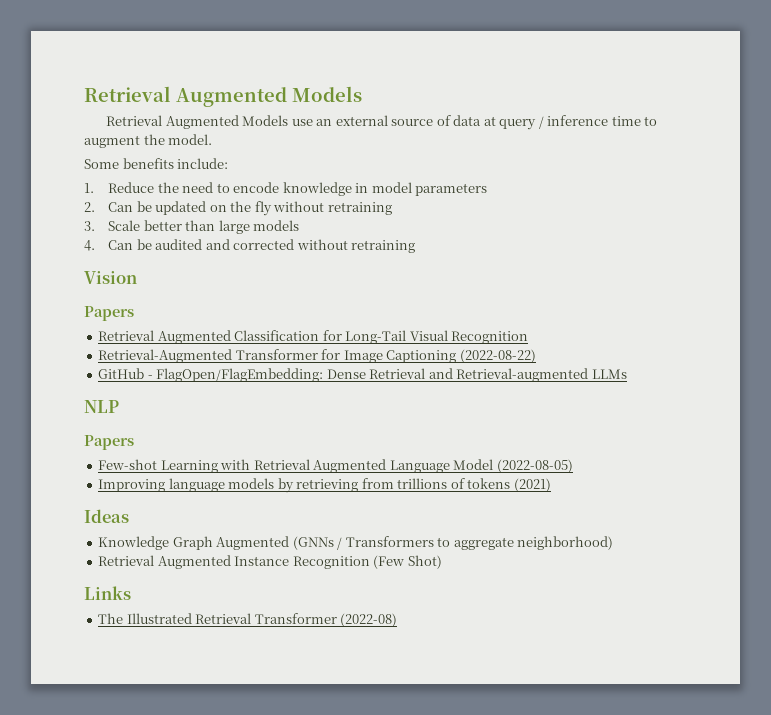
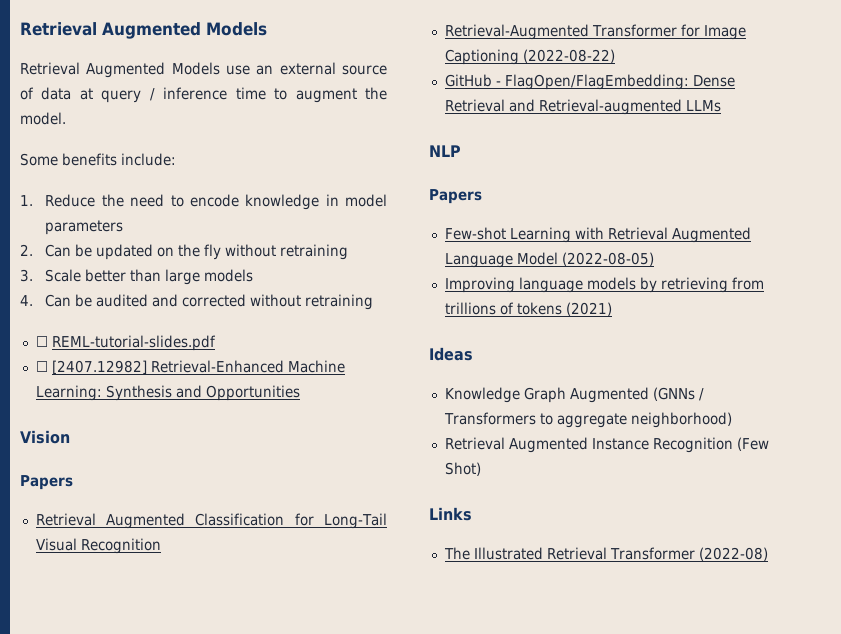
(416, 246) none -> [35,335,216,351] [35,360,345,374] [35,385,300,401] // ☐ REML-tutorial-slides.pdf // ☐ [2407.12982] Retrieval-Enhanced Machine Learning: Synthesis and Opportunities

